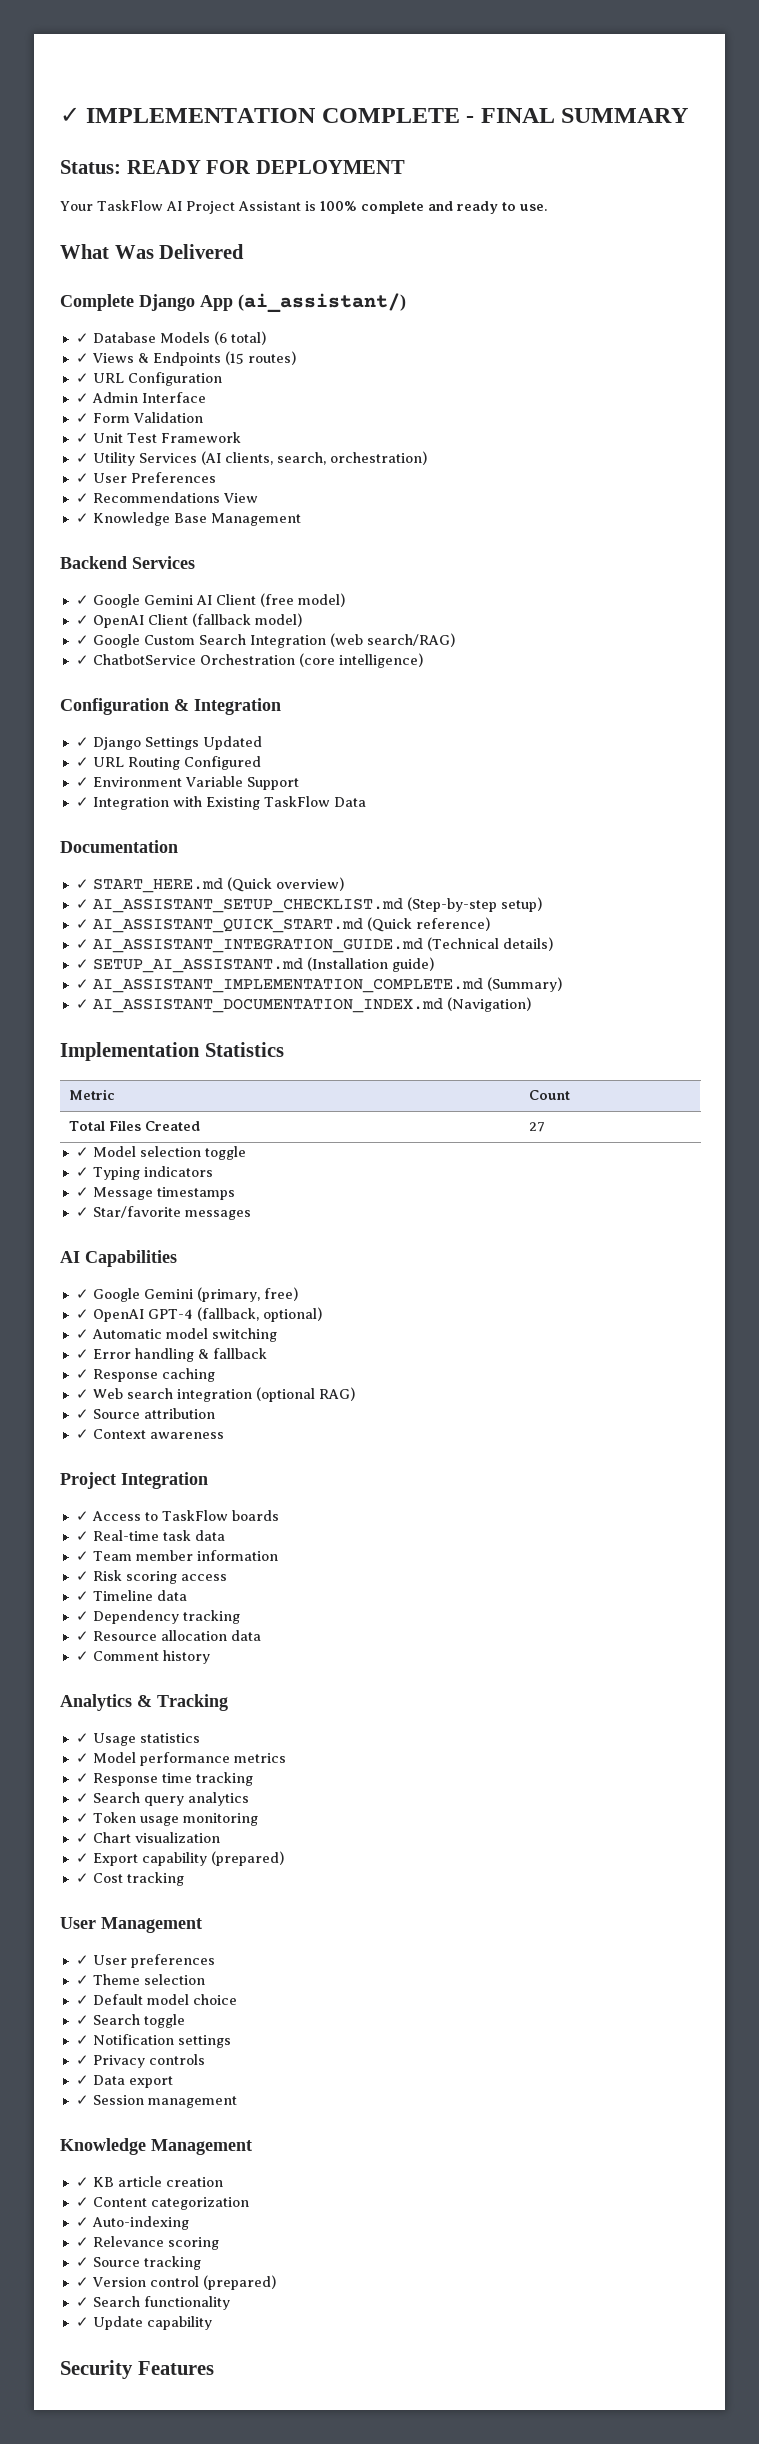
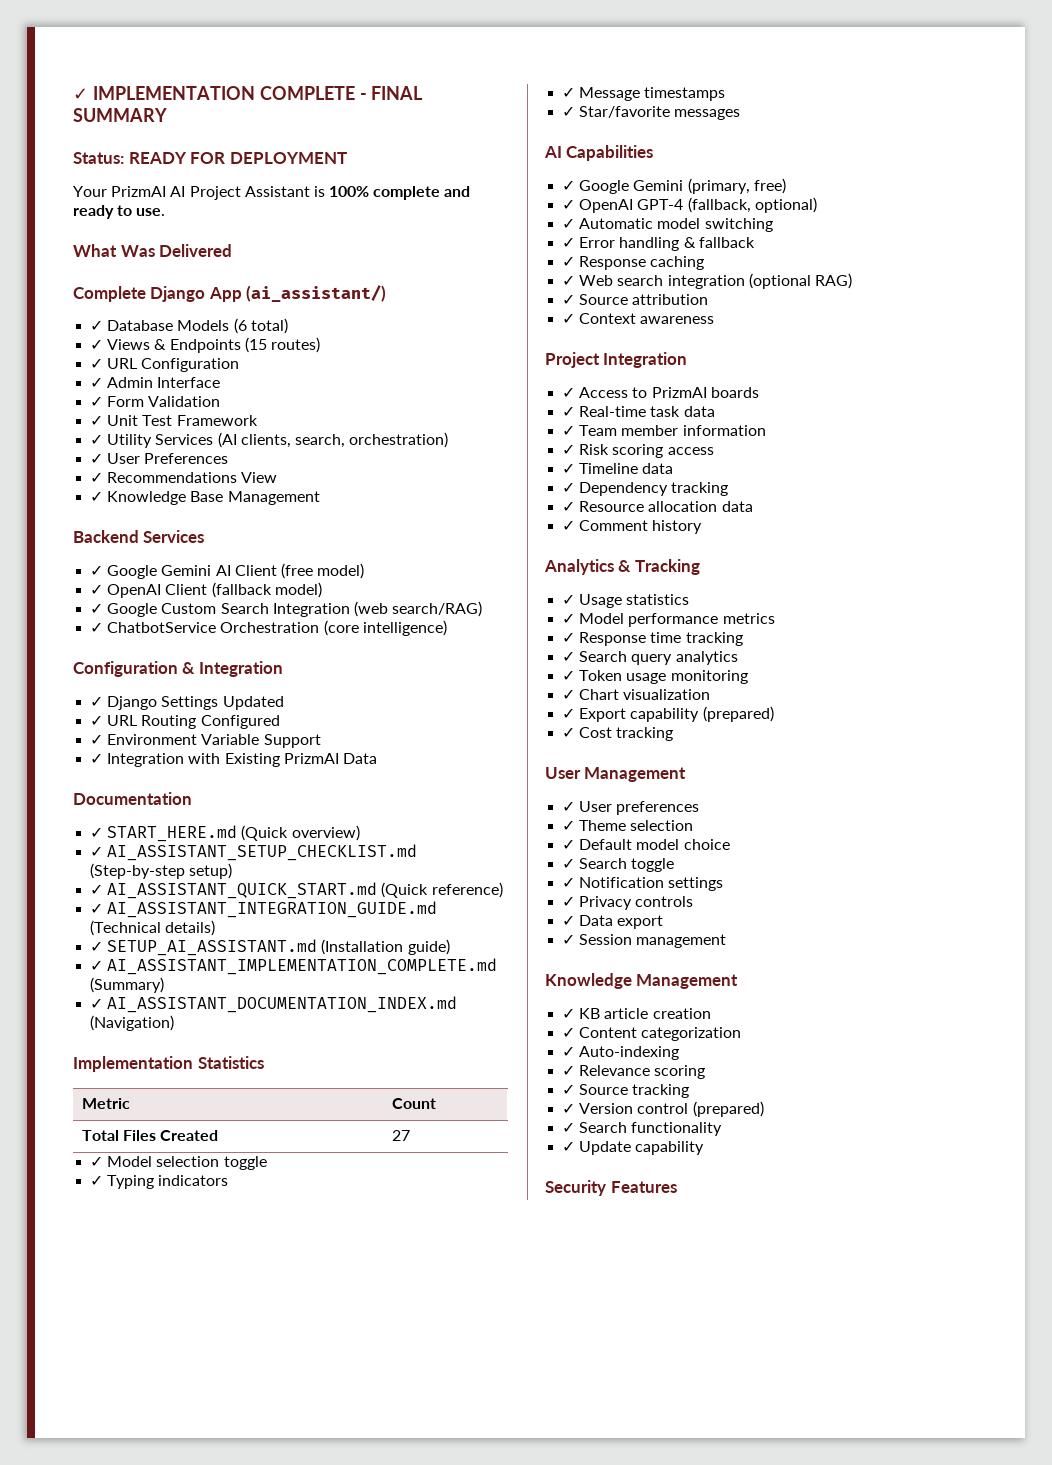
[96,200,163,211] TaskFlow -> [111,186,167,197] PrizmAI
[263,796,330,807] TaskFlow -> [283,753,339,764] PrizmAI
[161,1510,228,1521] TaskFlow -> [651,387,707,398] PrizmAI

